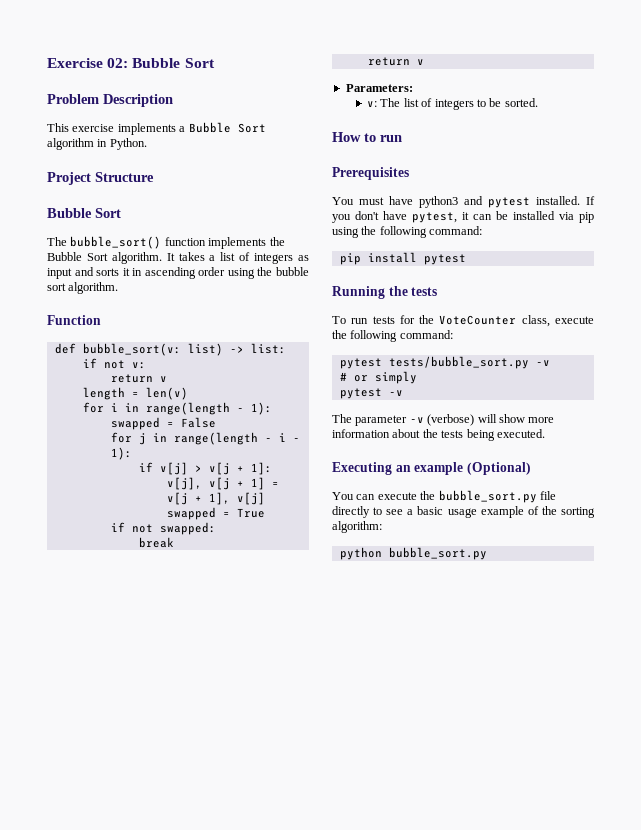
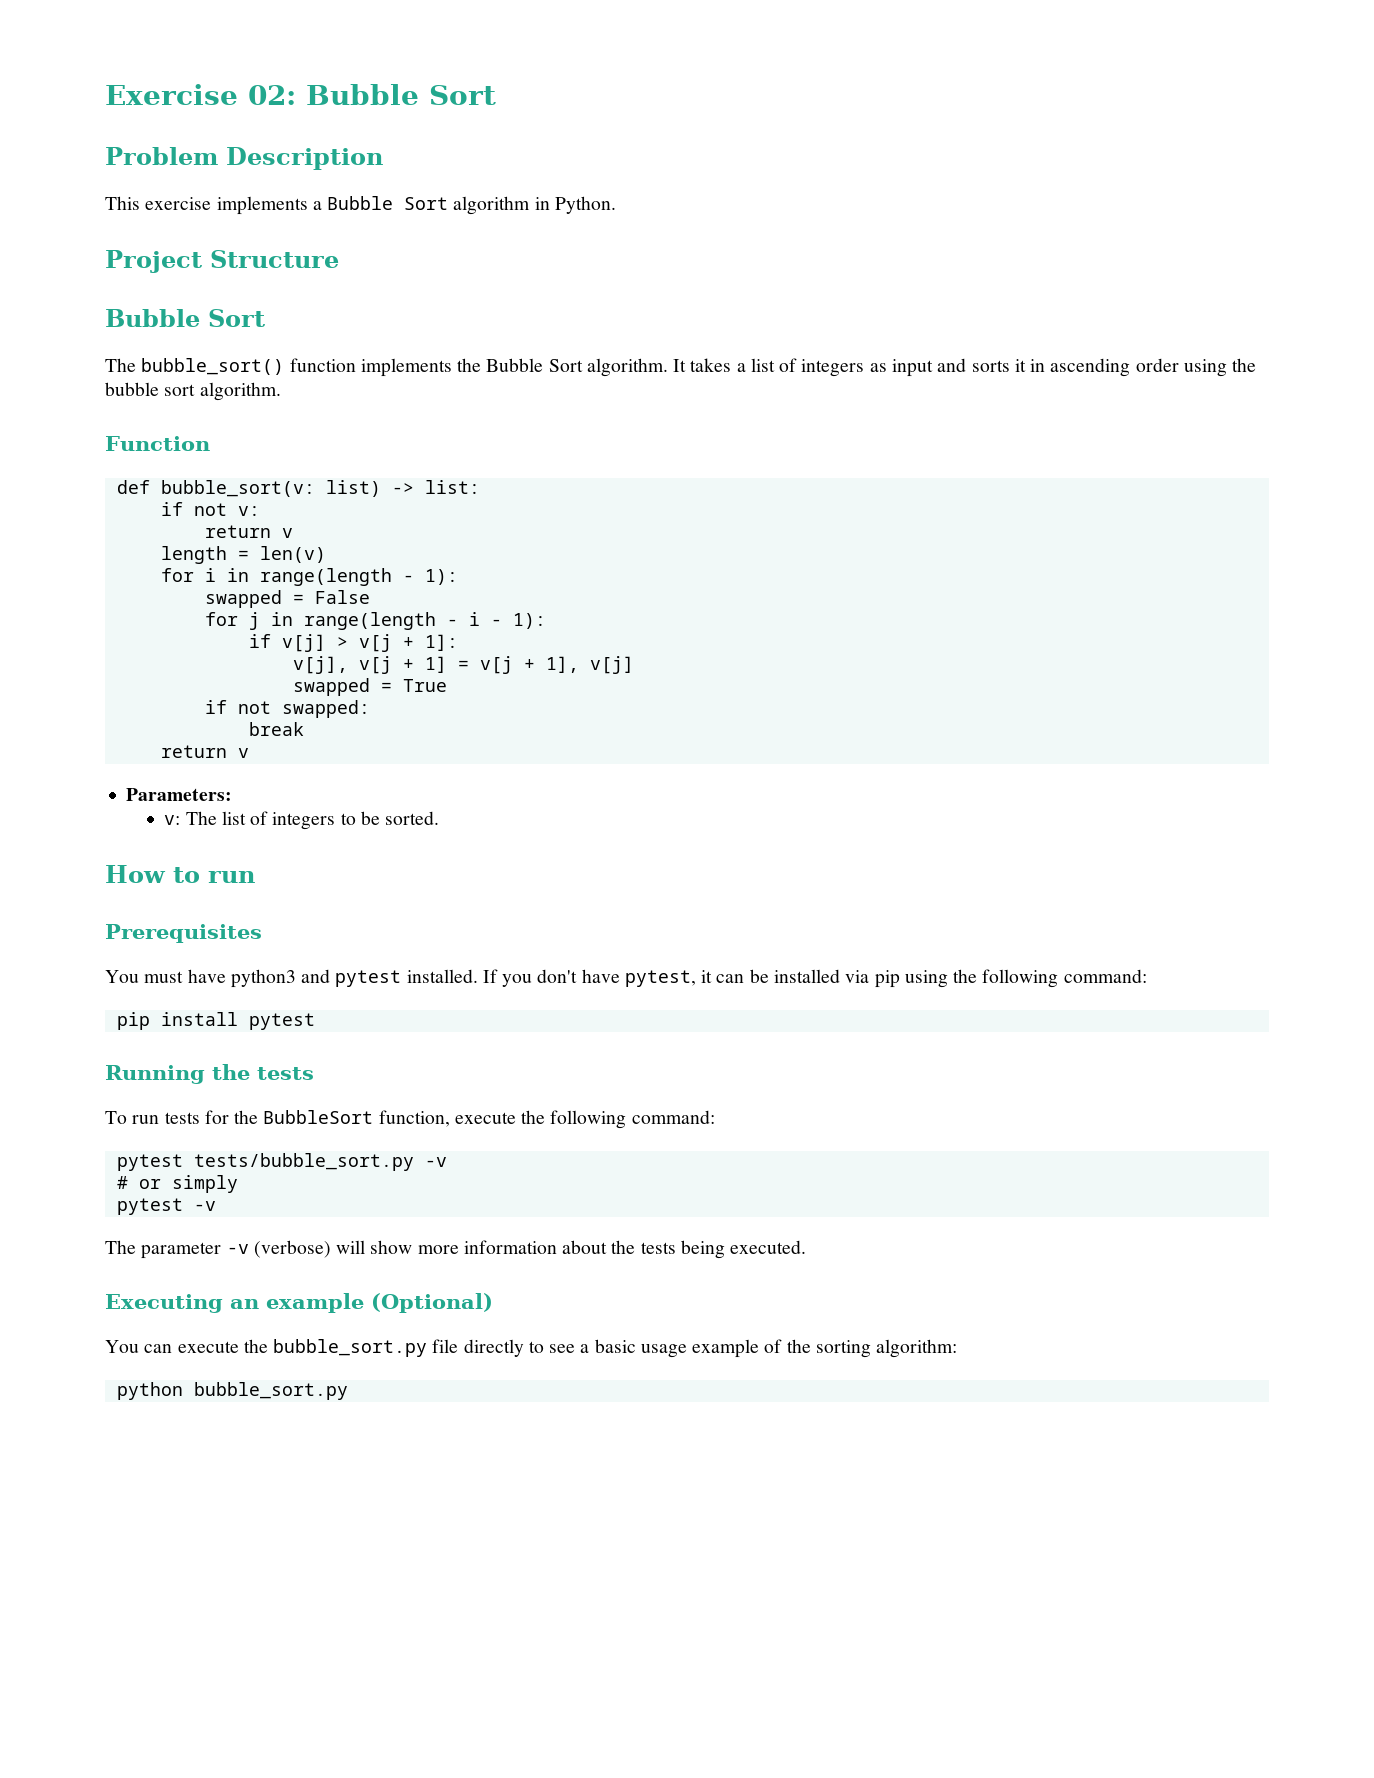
[439,315,550,327] VoteCounter class, -> [263,1110,450,1127] BubbleSort function,

